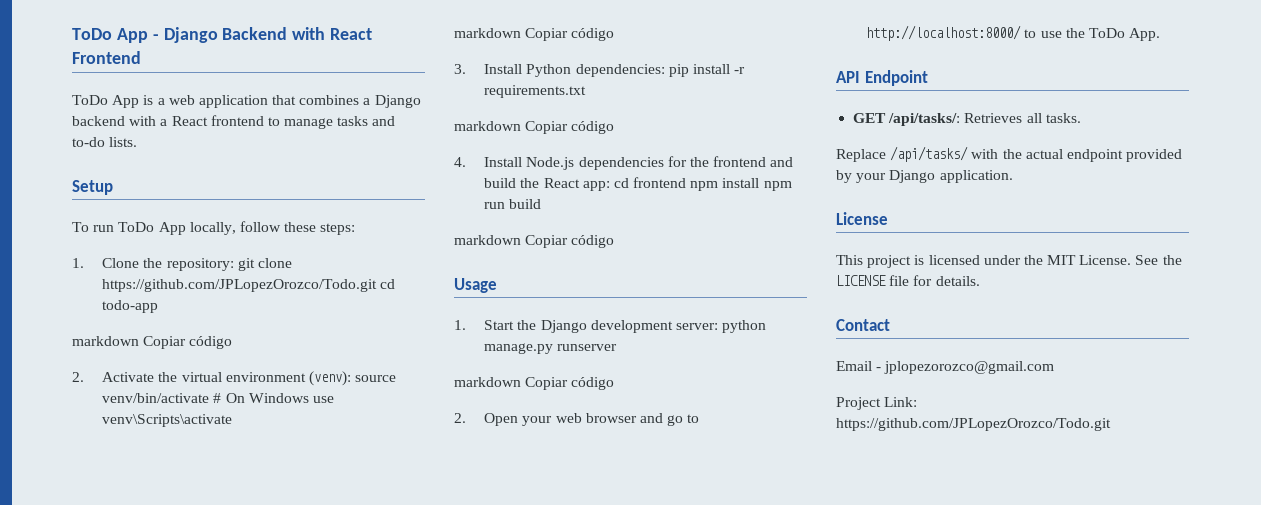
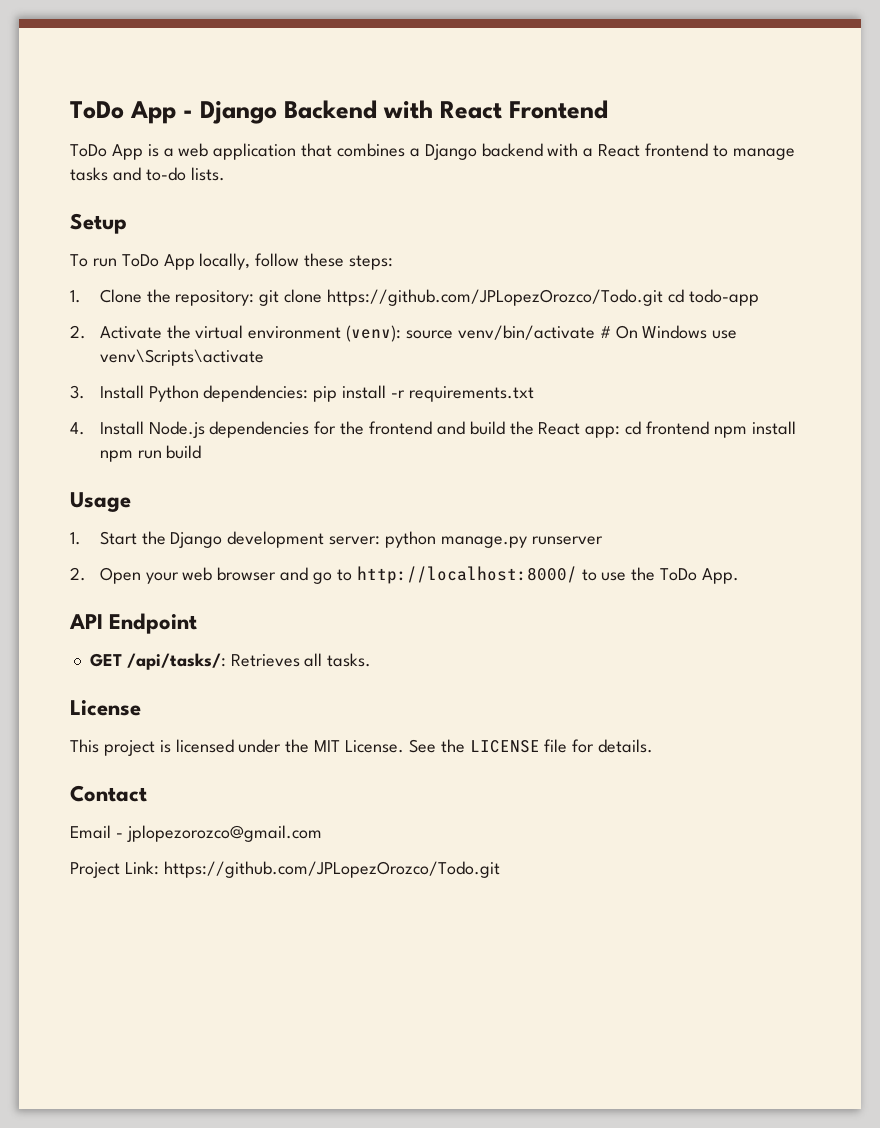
[72,336,233,349] // markdown Copiar código -> (759, 297) none
[454,28,615,41] // markdown Copiar código -> (264, 357) none
[454,121,615,134] // markdown Copiar código -> (534, 394) none
[454,235,615,248] // markdown Copiar código -> (202, 452) none
[454,377,615,390] // markdown Copiar código -> (603, 540) none
[836,146,1183,162] [836,170,1013,183] // Replace /api/tasks/ with the actual endpoint provided by your Django application. -> (372, 660) none

